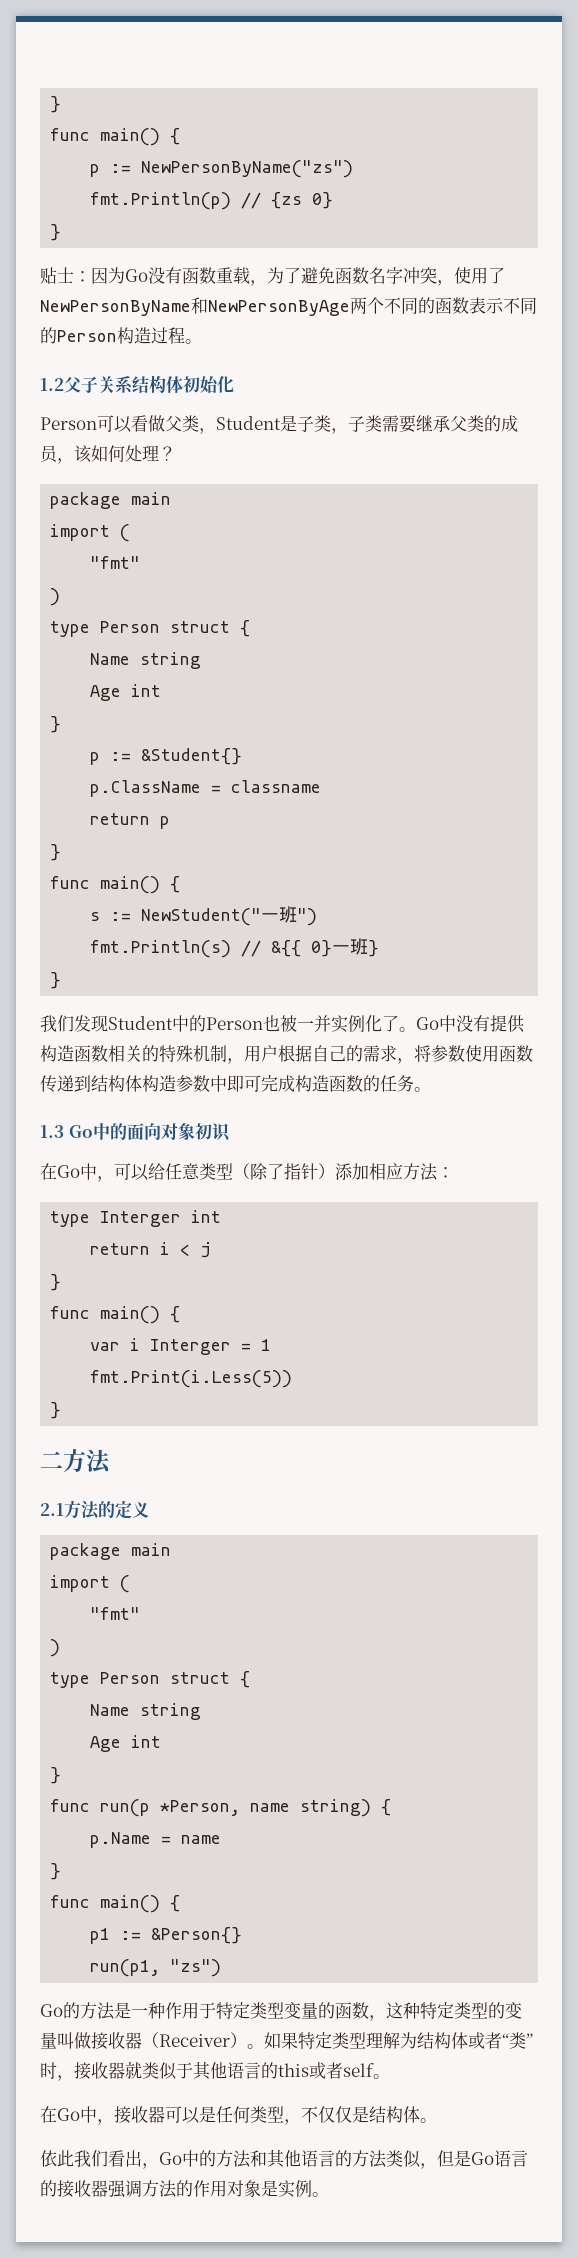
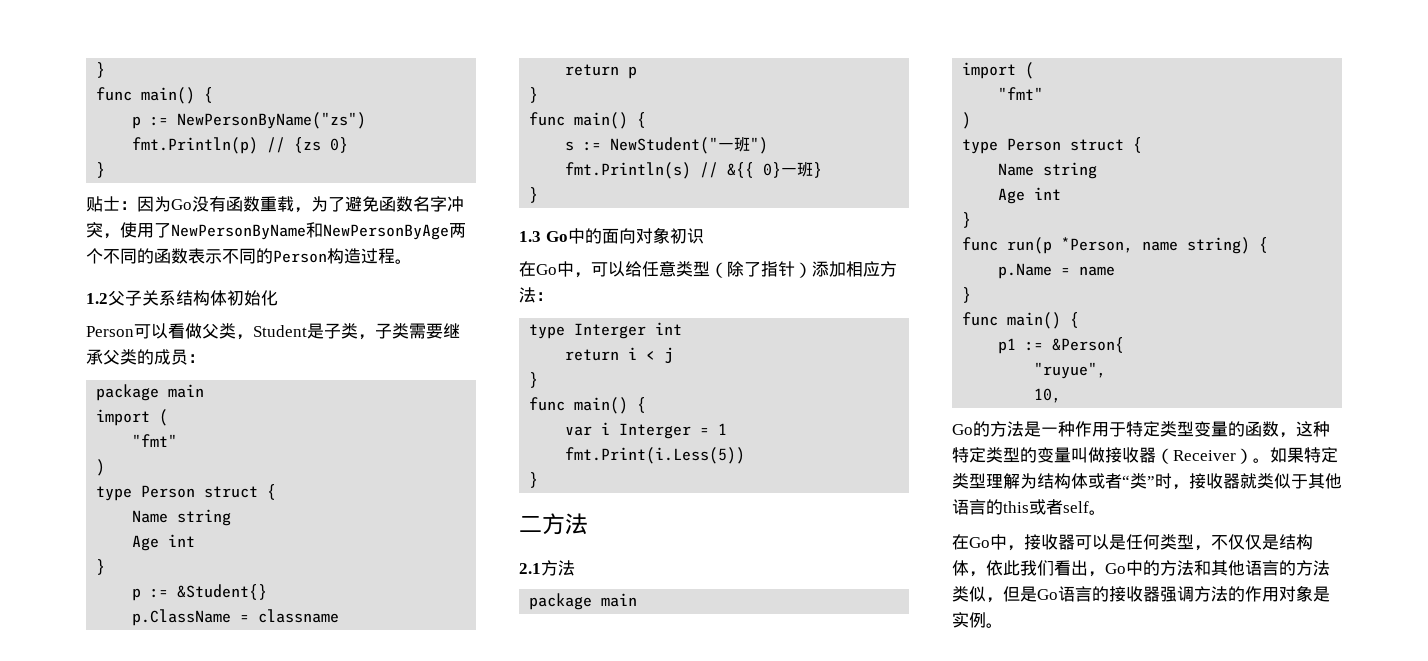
[57,445,176,464] ，该如何处理？ -> [188,354,205,363] ：
[40,1015,525,1033] [40,1045,533,1064] [40,1075,431,1093] // 我们发现Student中的Person也被一并实例化了。Go中没有提供构造函数相关的特殊机制，用户根据自己的需求，将参数使用函数传递到结构体构造参数中即可完成构造函数的任务。 -> (539, 195) none
[98,1500,149,1519] 的定义 -> (575, 568) none
[151,1927,243,1944] [90,1959,222,1977] &Person{} // run(p1, "zs") -> [1052,337,1125,353] [1034,362,1107,379] [1034,388,1062,403] &Person{ // "ruyue", // 10,
[420,2118,437,2123] 。 // -> [969,571,986,577] ，

